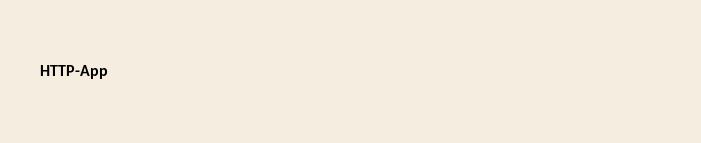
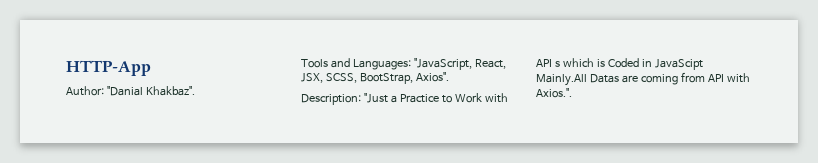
(108, 72) none -> [66,86,195,96] [301,58,506,70] [301,72,449,84] [301,93,508,105] [536,58,703,70] [536,72,750,86] [536,88,572,98] // Author: "Danial Khakbaz". // Tools and Languages: "JavaScript, React, JSX, SCSS, BootStrap, Axios". // Description: "Just a Practice to Work with API s which is Coded in JavaScipt Mainly.All Datas are coming from API with Axios.".

